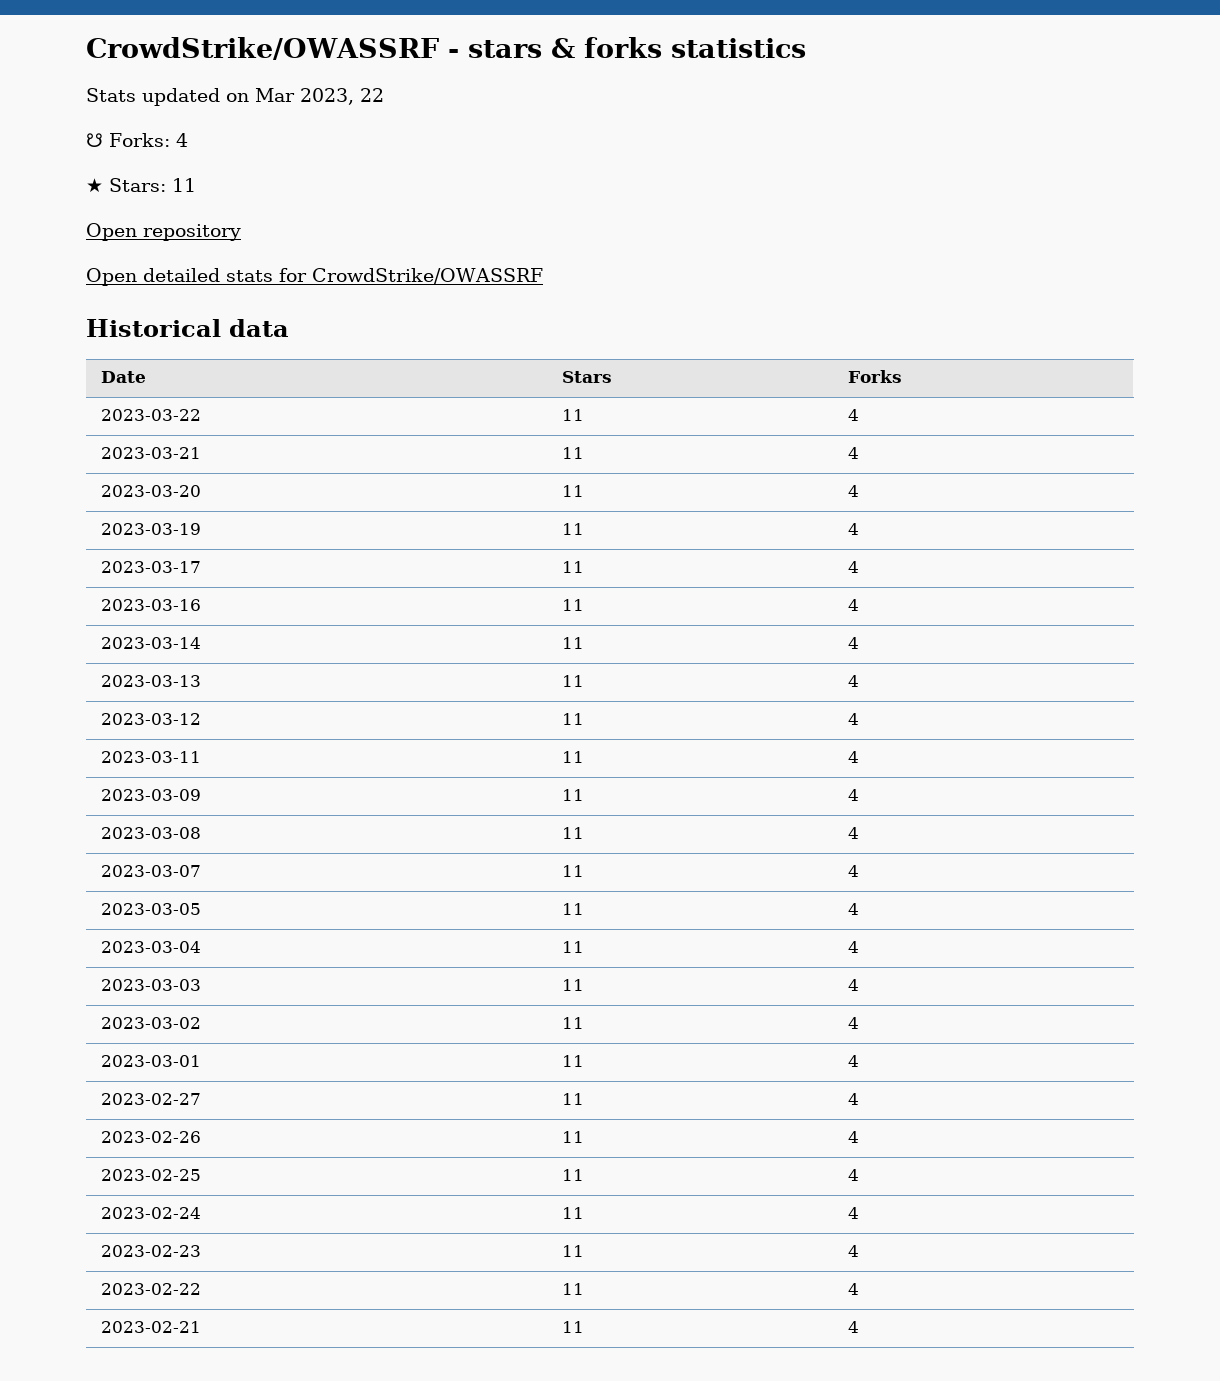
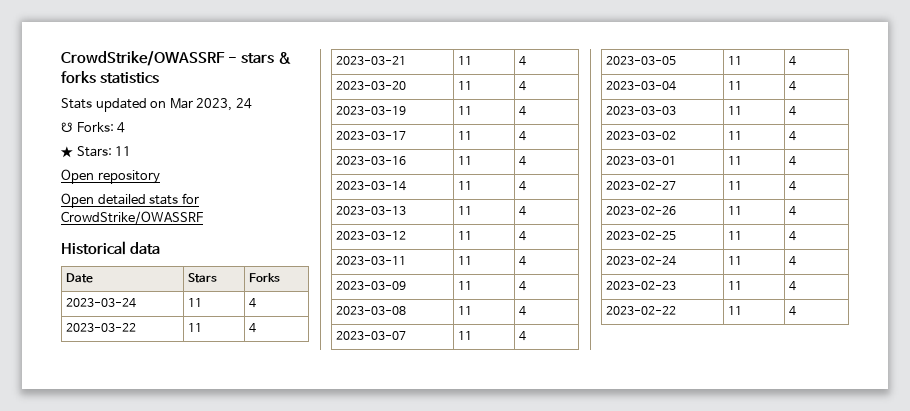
[360,88,384,102] 22 -> [235,98,252,109] 24
(903, 376) none -> [66,298,137,308] [188,298,203,307] [249,298,257,308] // 2023-03-24 | 11 | 4
[101,1321,202,1333] [562,1321,585,1333] [848,1321,860,1333] // 2023-02-21 | 11 | 4 -> (797, 311) none

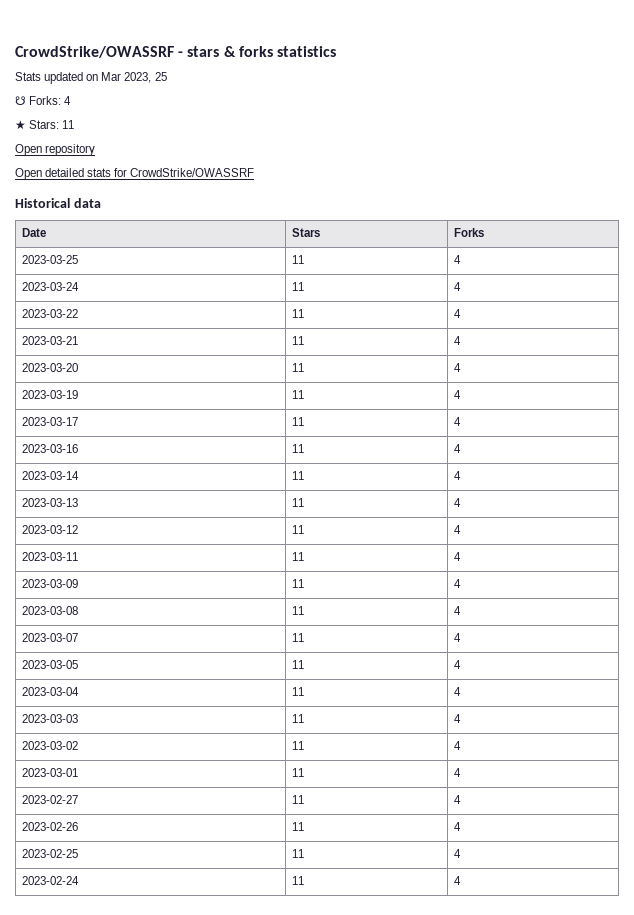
[235,98,252,109] 24 -> [154,72,167,81] 25
(281, 278) none -> [21,255,78,264] [291,255,304,264] [453,255,461,264] // 2023-03-25 | 11 | 4
[606,281,677,290] [728,281,743,290] [789,281,797,291] [606,306,677,315] [728,306,743,315] [789,306,797,316] // 2023-02-23 | 11 | 4 // 2023-02-22 | 11 | 4 -> (461, 880) none

